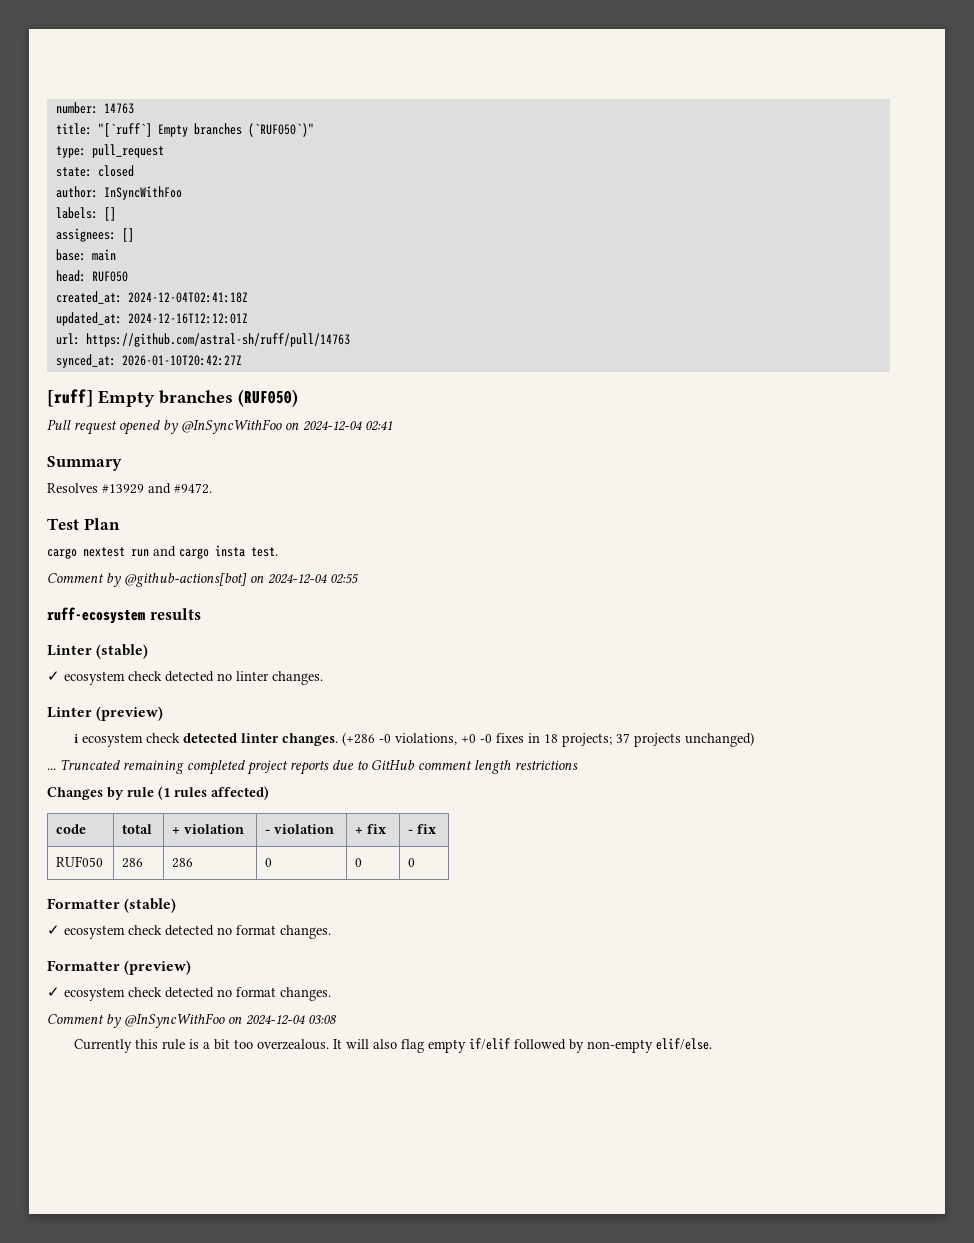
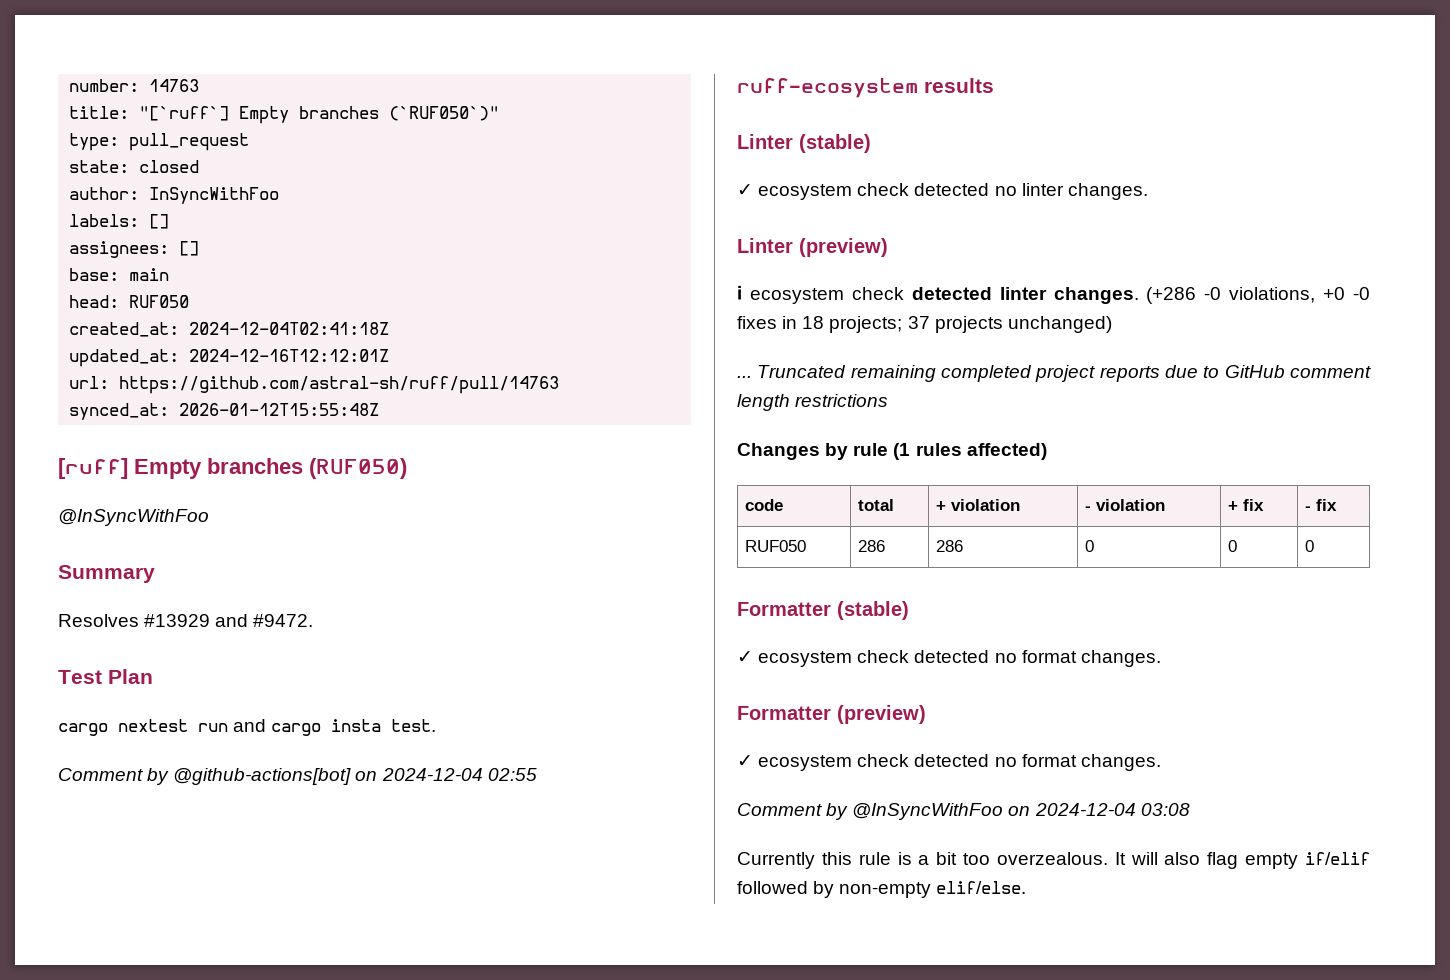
[121,355,242,366] 2026-01-10T20:42:27Z -> [179,403,380,416] 2026-01-12T15:55:48Z
[47,419,393,435] Pull request opened by @InSyncWithFoo on 2024-12-04 02:41 -> [58,509,209,526] @InSyncWithFoo

